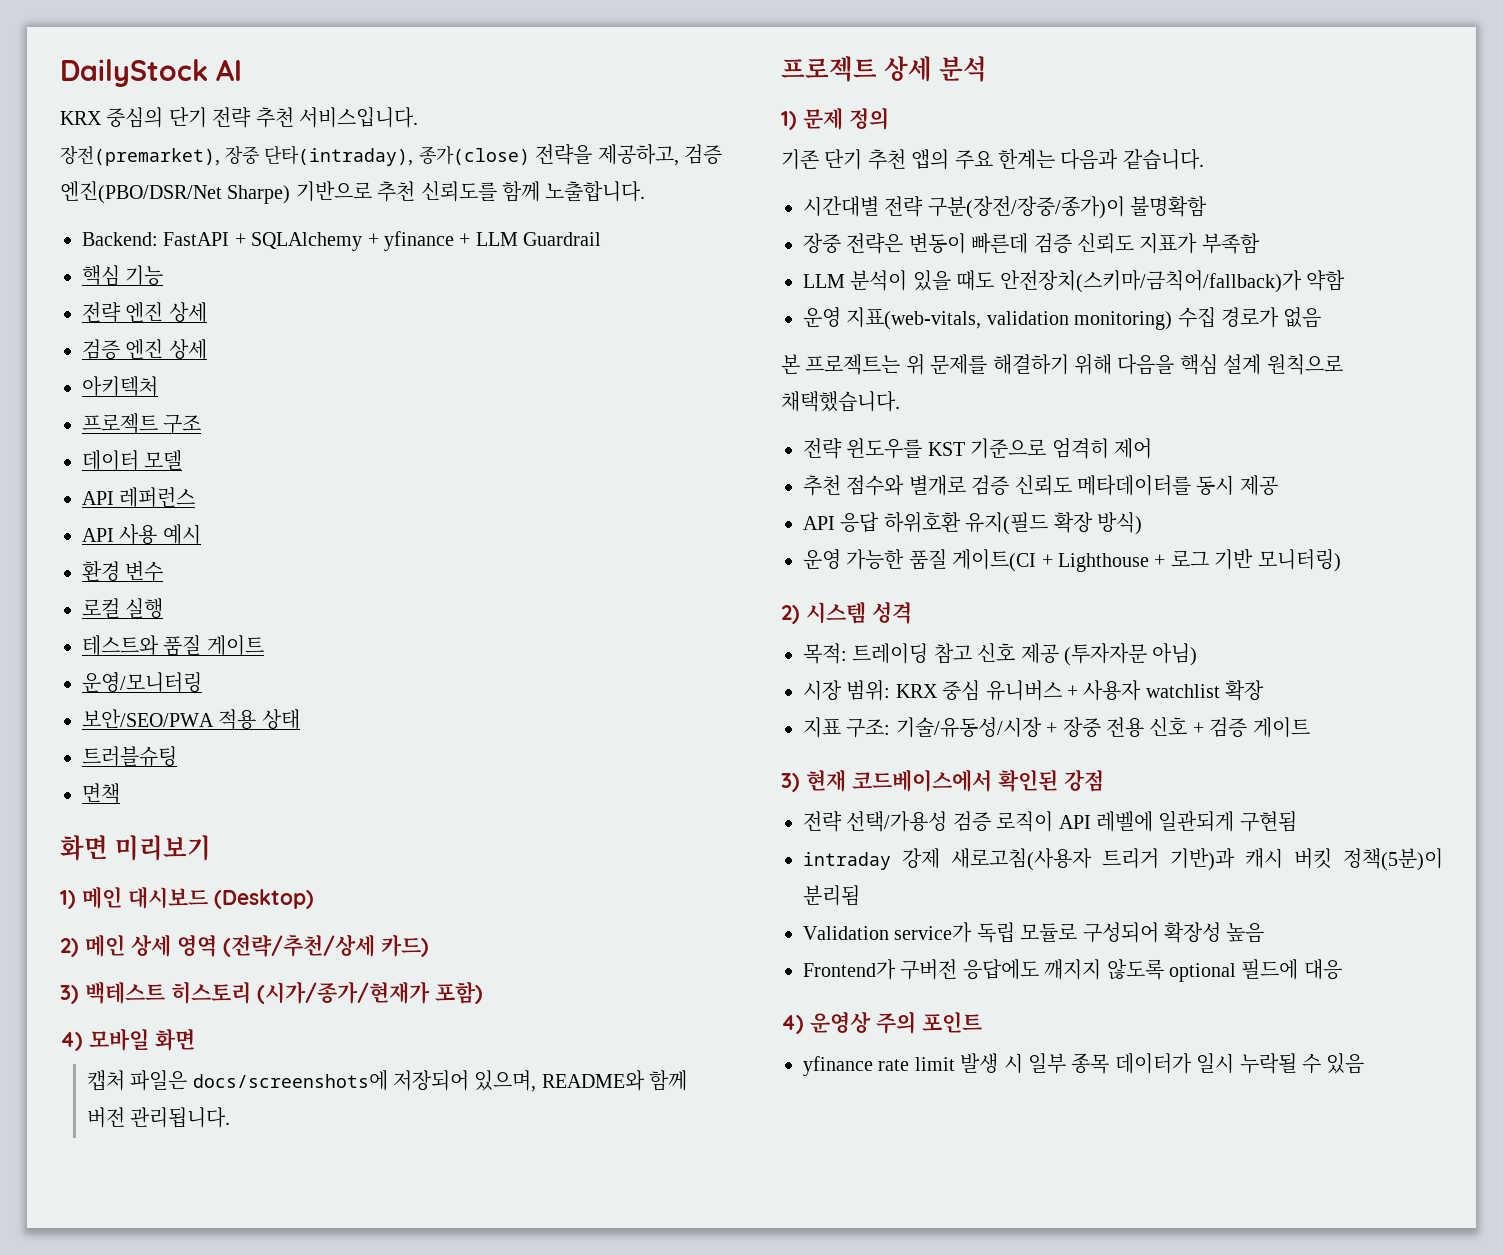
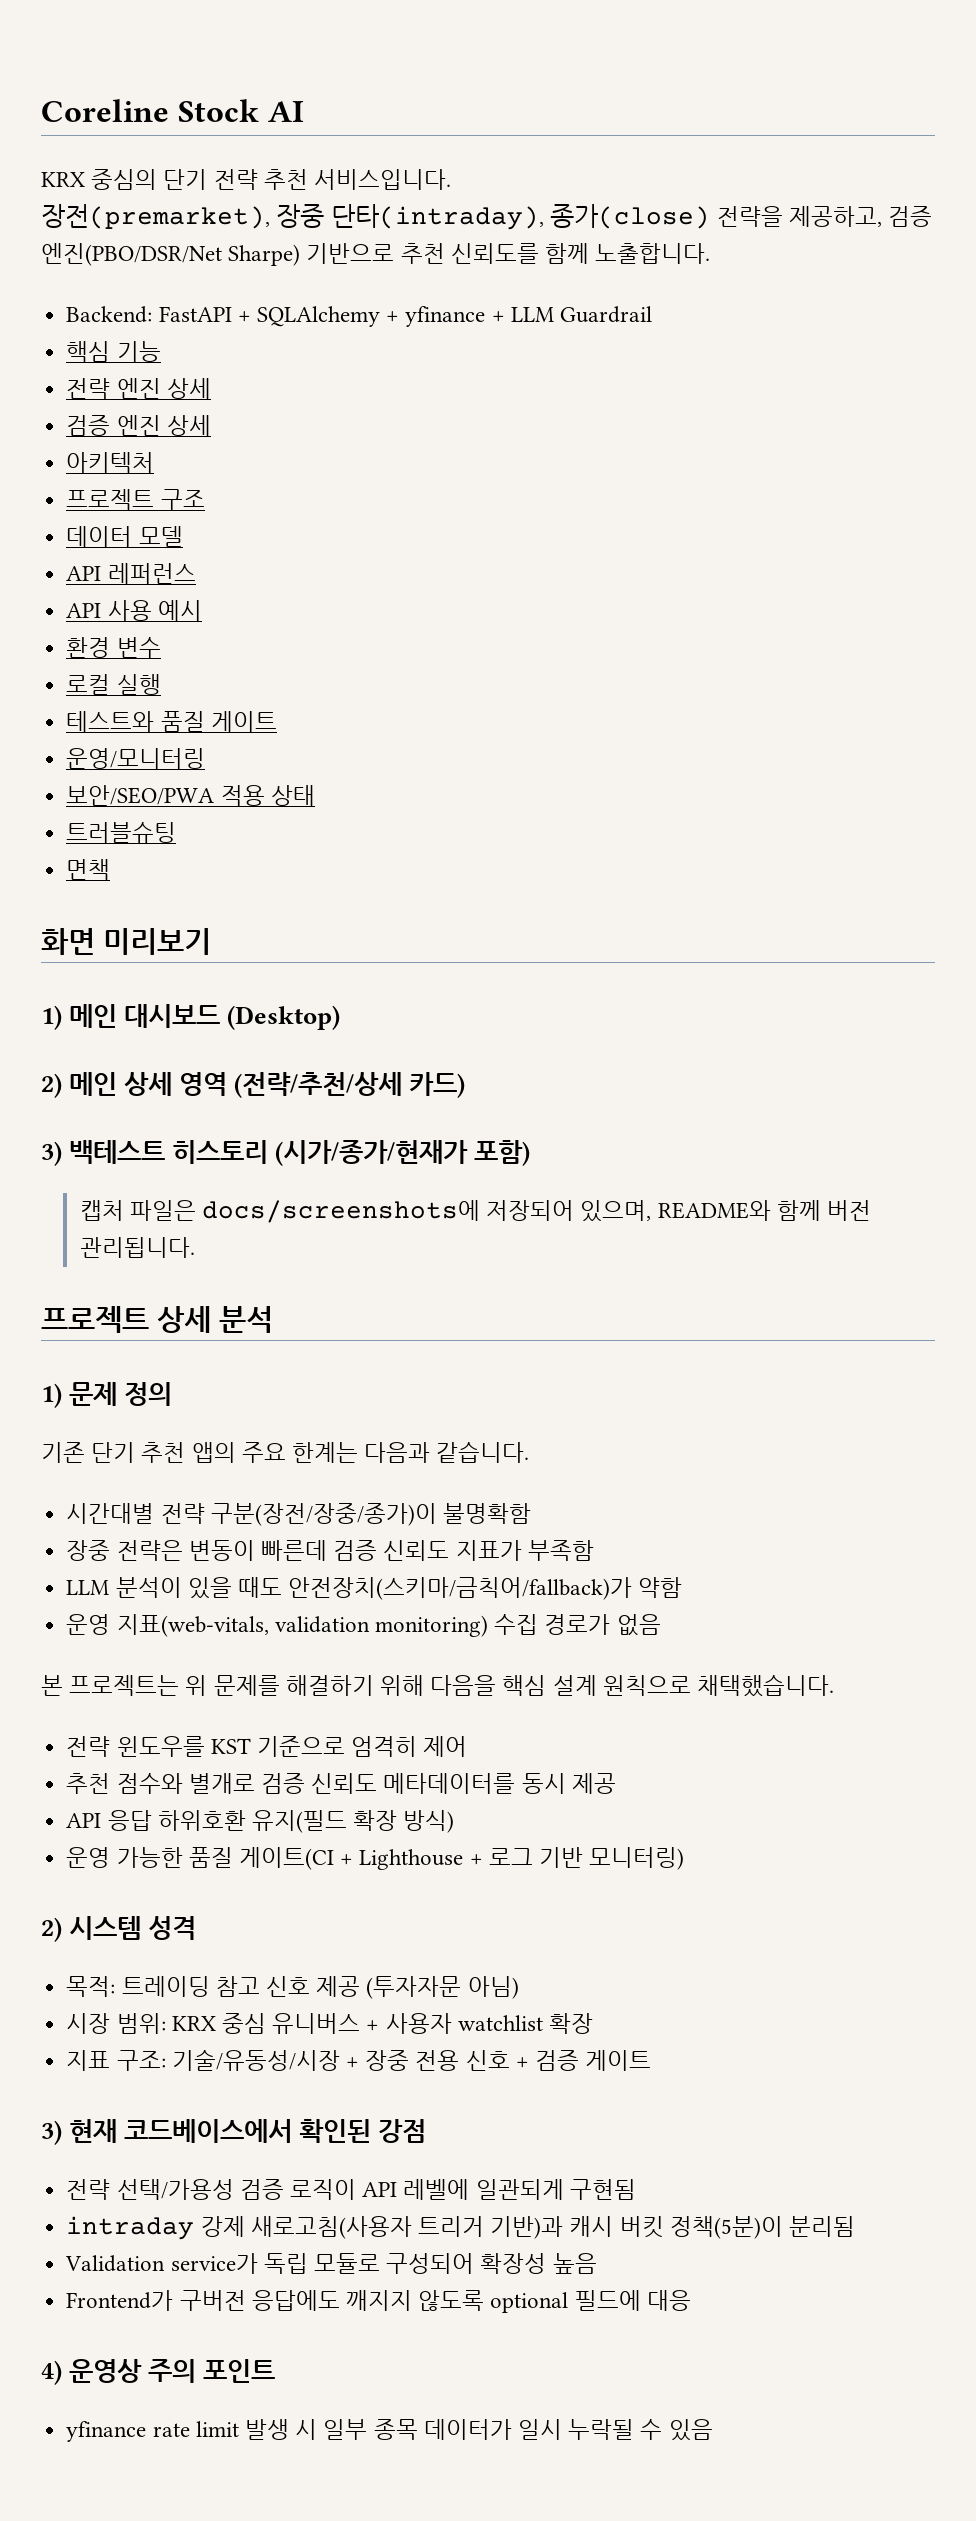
[60,59,208,87] DailyStock -> [41,99,259,122] Coreline Stock
[60,1028,195,1051] // 4) 모바일 화면 -> (531, 1153) none

